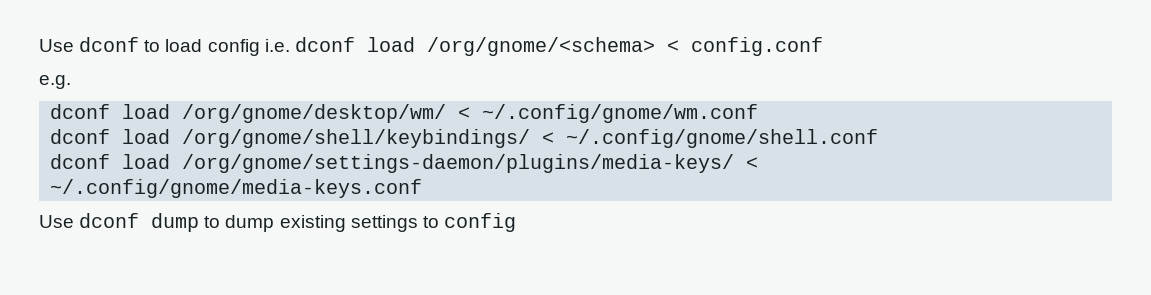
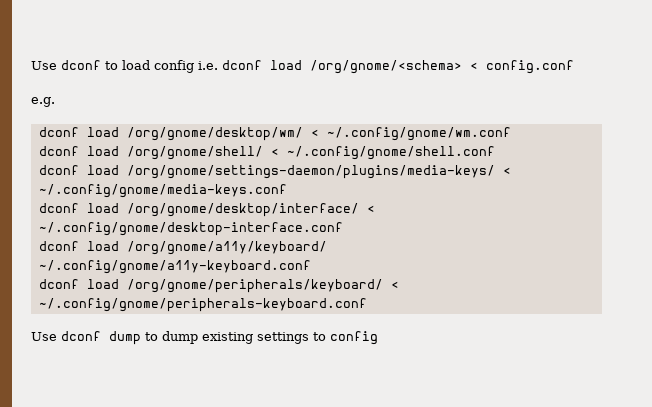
[182,129,531,148] /org/gnome/shell/keybindings/ -> [126,146,263,160] /org/gnome/shell/
(423, 188) none -> [38,203,375,217] [38,222,343,236] [38,241,327,255] [38,260,311,274] [38,279,399,293] [38,298,367,312] // dconf load /org/gnome/desktop/interface/ < ~/.config/gnome/desktop-interface.conf // dconf load /org/gnome/a11y/keyboard/ ~/.config/gnome/a11y-keyboard.conf // dconf load /org/gnome/peripherals/keyboard/ < ~/.config/gnome/peripherals-keyboard.conf

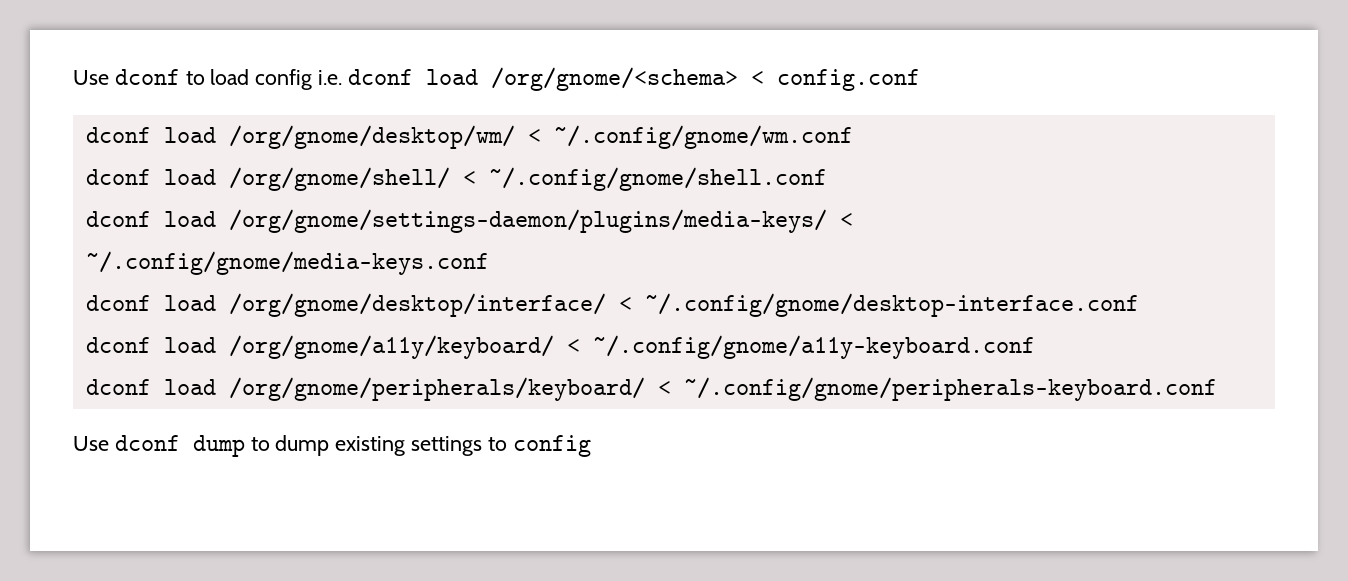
[31,97,55,107] // e.g. -> (920, 80) none
(327, 248) none -> [566,339,580,353] <

